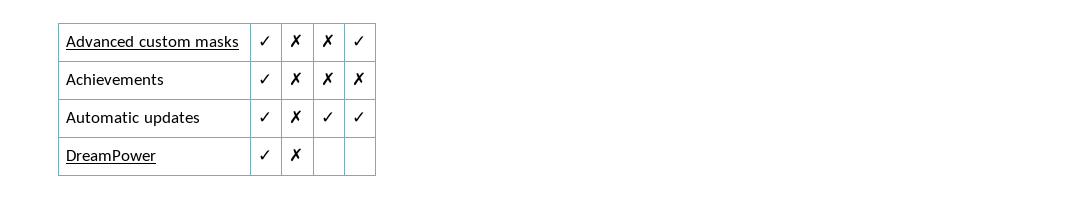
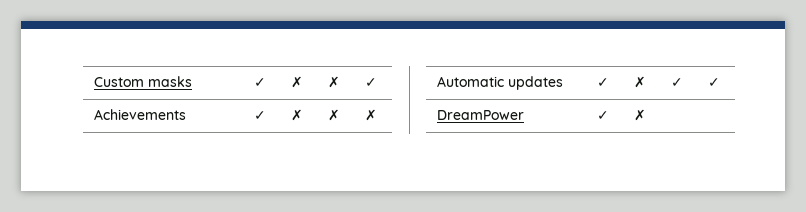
[66,36,191,47] Advanced custom -> [93,77,144,87] Custom

